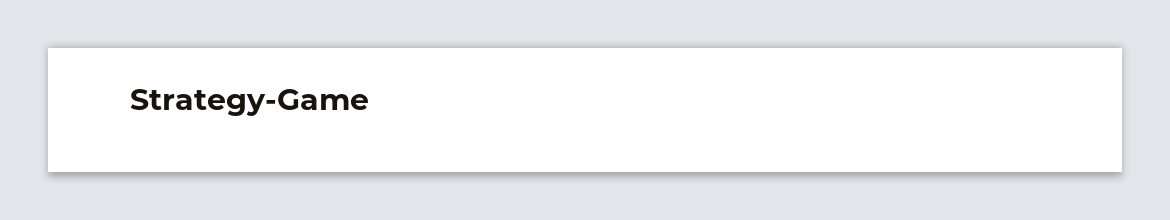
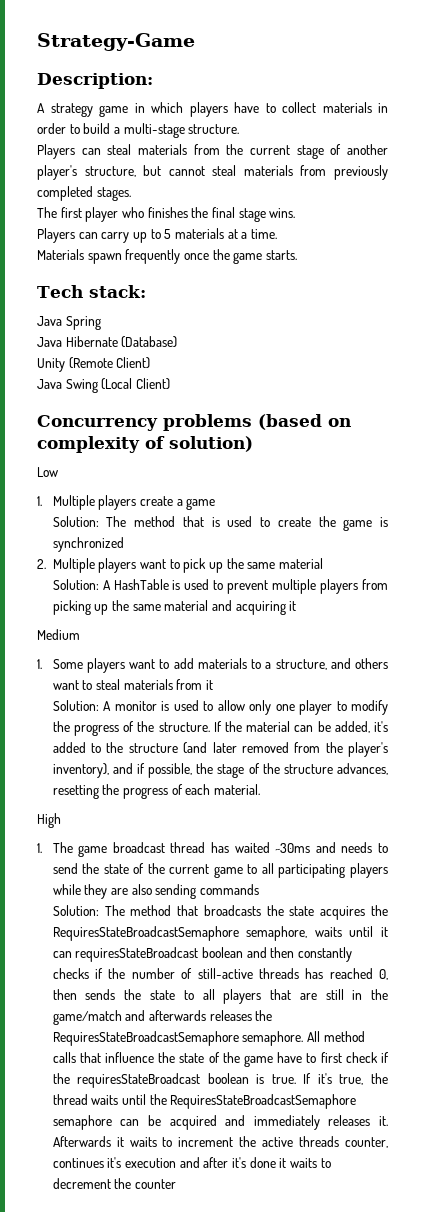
(369, 102) none -> [37,73,153,89] [37,102,388,117] [37,123,240,138] [37,144,388,159] [37,165,388,180] [37,186,131,201] [37,207,296,222] [37,228,277,243] [37,249,297,264] [37,285,146,298] [37,316,101,330] [37,336,178,348] [37,357,151,372] [37,378,170,393] [37,414,351,431] [37,436,253,453] [37,467,58,477] [37,495,216,510] [52,516,389,531] [52,537,124,552] [37,558,323,573] [52,579,389,594] [52,600,297,615] [37,629,80,640] [37,658,389,673] [52,679,213,690] [52,700,389,715] [52,721,388,736] [52,742,388,757] [52,763,388,778] [52,784,260,799] [37,813,61,828] [37,842,388,857] [52,863,389,878] [52,884,259,899] [52,905,388,920] [52,926,388,941] [52,947,352,962] [52,968,388,980] [52,989,388,1004] [52,1010,273,1025] [52,1031,365,1046] [52,1052,390,1067] [52,1073,389,1088] [52,1094,357,1109] [52,1115,388,1130] [52,1136,388,1148] [52,1157,331,1168] [52,1178,177,1189] // Description: // A strategy game in which players have to collect materials in order to build a multi-stage structure. // Players can steal materials from the current stage of another player's structure, but cannot steal materials from previously completed stages. // The first player who finishes the final stage wins. // Players can carry up to 5 materials at a time. // Materials spawn frequently once the game starts. // Tech stack: // Java Spring // Java Hibernate (Database) // Unity (Remote Client) // Java Swing (Local Client) // Concurrency problems (based on complexity of solution) // Low // 1. Multiple players create a game // Solution: The method that is used to create the game is synchronized // 2. Multiple players want to pick up the same material // Solution: A HashTable is used to prevent multiple players from picking up the same material and acquiring it // Medium // 1. Some players want to add materials to a structure, and others want to steal materials from it // Solution: A monitor is used to allow only one player to modify the progress of the structure. If the material can be added, it's added to the structure (and later removed from the player's inventory), and if possible, the stage of the structure advances, resetting the progress of each material. // High // 1. The game broadcast thread has waited ~30ms and needs to send the state of the current game to all participating players while they are also sending commands // Solution: The method that broadcasts the state acquires the RequiresStateBroadcastSemaphore semaphore, waits until it can requiresStateBroadcast boolean and then constantly checks if the number of still-active threads has reached 0, then sends the state to all players that are still in the game/match and afterwards releases the RequiresStateBroadcastSemaphore semaphore. All method calls that influence the state of the game have to first check if the requiresStateBroadcast boolean is true. If it's true, the thread waits until the RequiresStateBroadcastSemaphore semaphore can be acquired and immediately releases it. Afterwards it waits to increment the active threads counter, continues it's execution and after it's done it waits to decrement the counter

